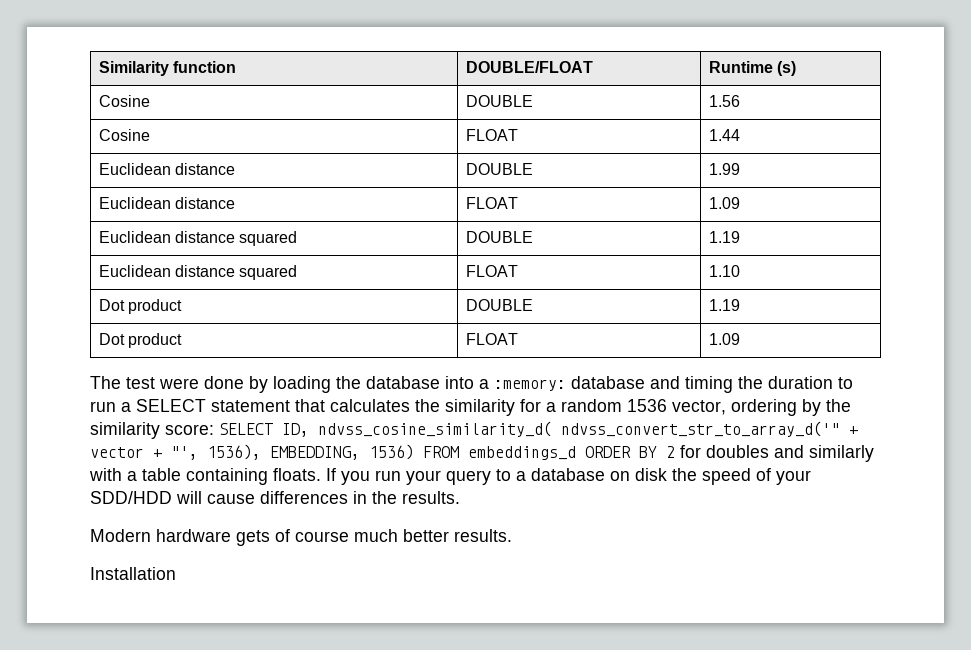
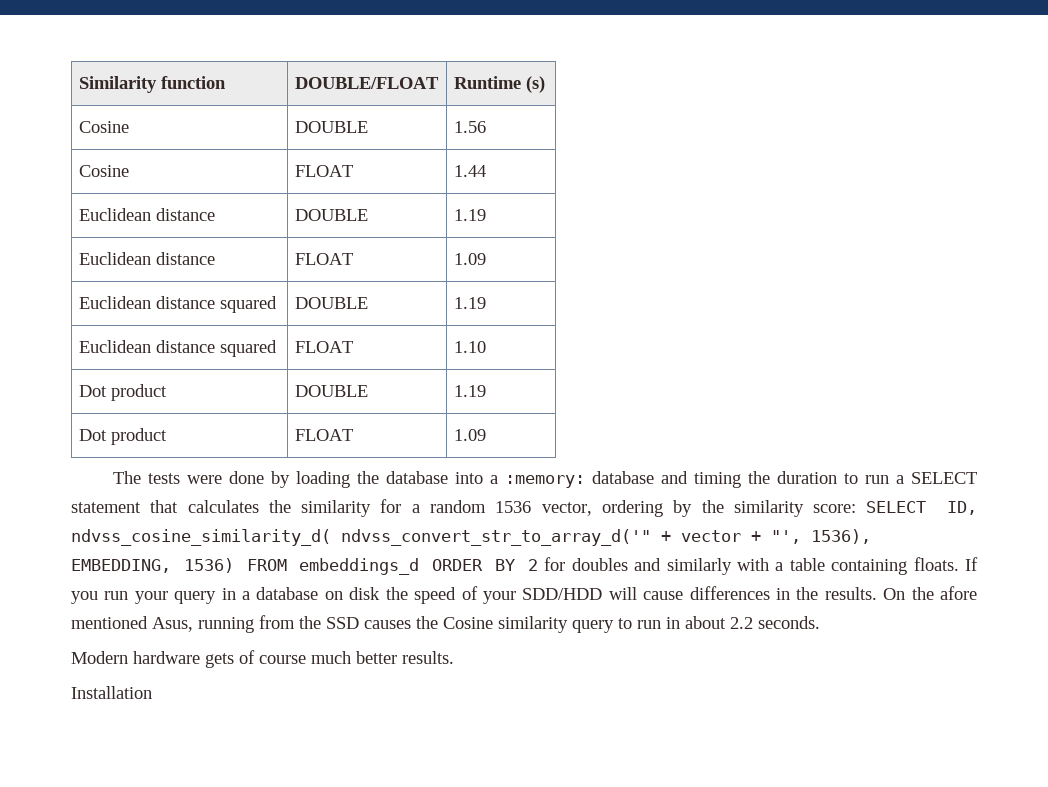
[708,163,740,175] 1.99 -> [453,209,486,221] 1.19
[126,377,155,389] test -> [148,473,181,484] tests
[496,469,511,481] to -> [221,588,236,600] in
(460, 497) none -> [883,586,977,600] [71,615,820,633] On the afore mentioned Asus, running from the SSD causes the Cosine similarity query to run in about 2.2 seconds.

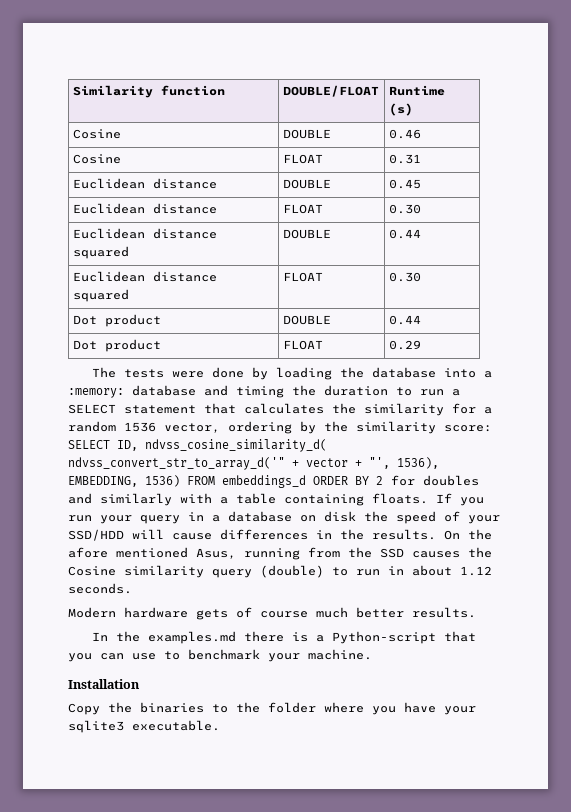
[453,121,486,133] 1.56 -> [388,129,421,139] 0.46
[453,165,486,177] 1.44 -> [388,154,421,164] 0.31
[453,209,486,221] 1.19 -> [388,179,421,189] 0.45
[453,253,486,265] 1.09 -> [388,204,421,214] 0.30
[453,297,486,309] 1.19 -> [388,229,421,239] 0.44
[453,341,486,353] 1.10 -> [388,272,421,282] 0.30
[453,385,486,397] 1.19 -> [388,315,421,325] 0.44
[453,429,486,441] 1.09 -> [388,340,421,350] 0.29
[522,588,603,600] SDD/HDD -> [68,529,124,541] SSD/HDD
(614, 626) none -> [260,565,324,578] (double)
[730,617,753,629] 2.2 -> [460,566,492,576] 1.12
[71,686,152,699] Installation -> [91,631,476,644] [68,649,372,662] [68,679,140,689] [68,702,476,715] [68,720,220,733] In the examples.md there is a Python-script that you can use to benchmark your machine. // Installation // Copy the binaries to the folder where you have your sqlite3 executable.

